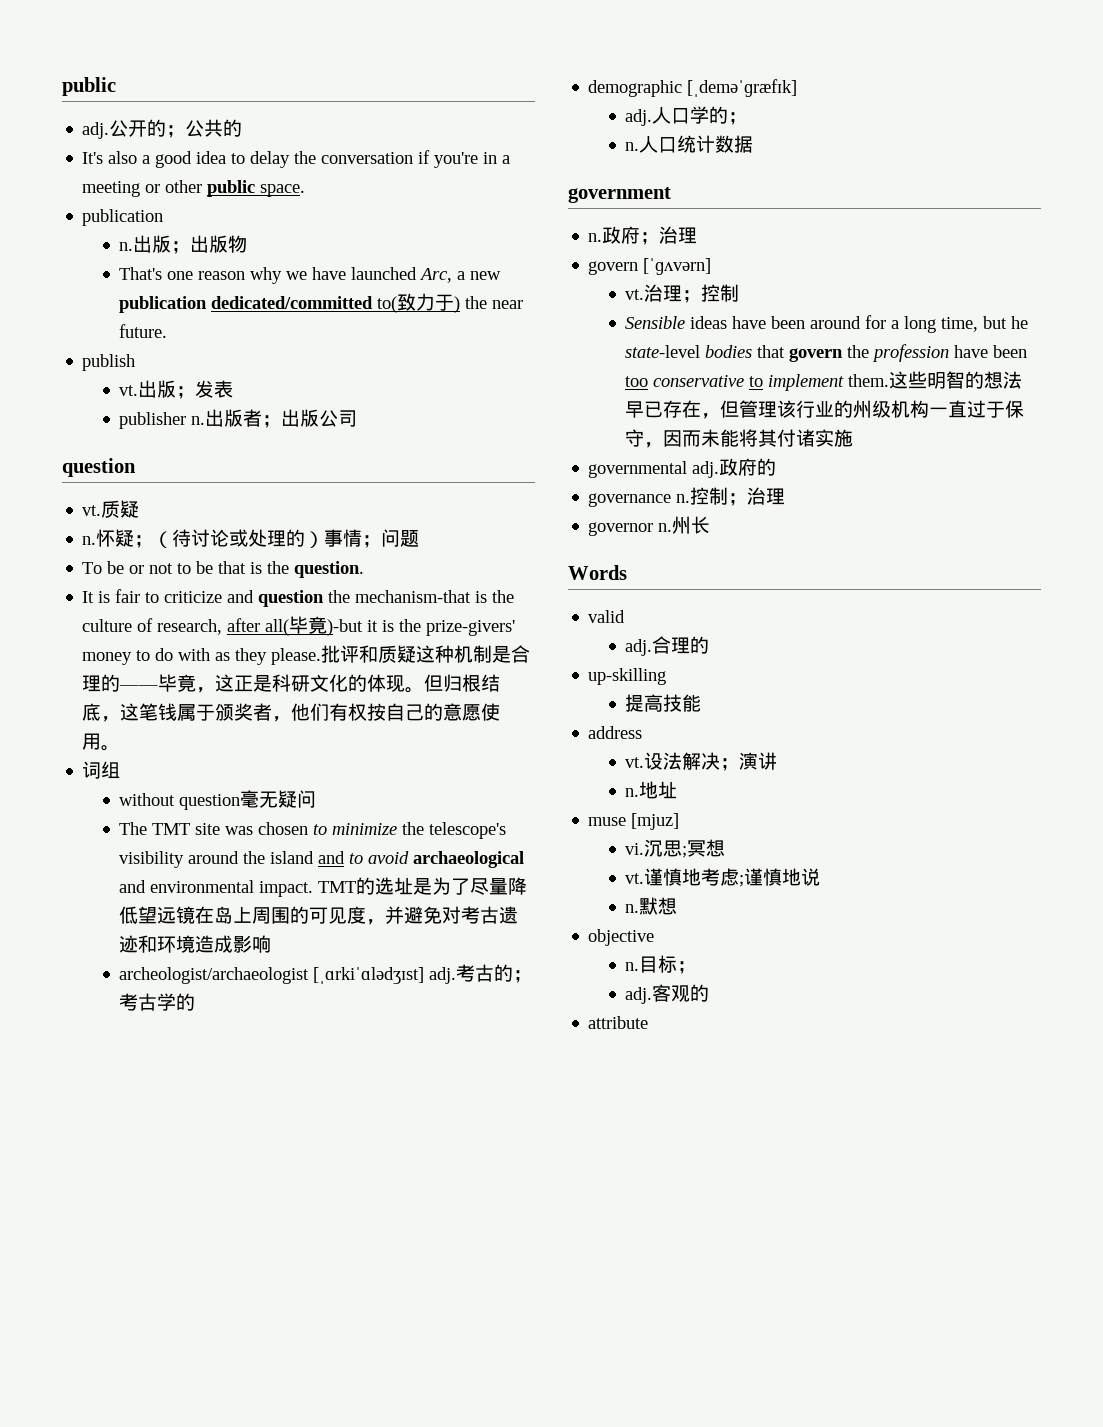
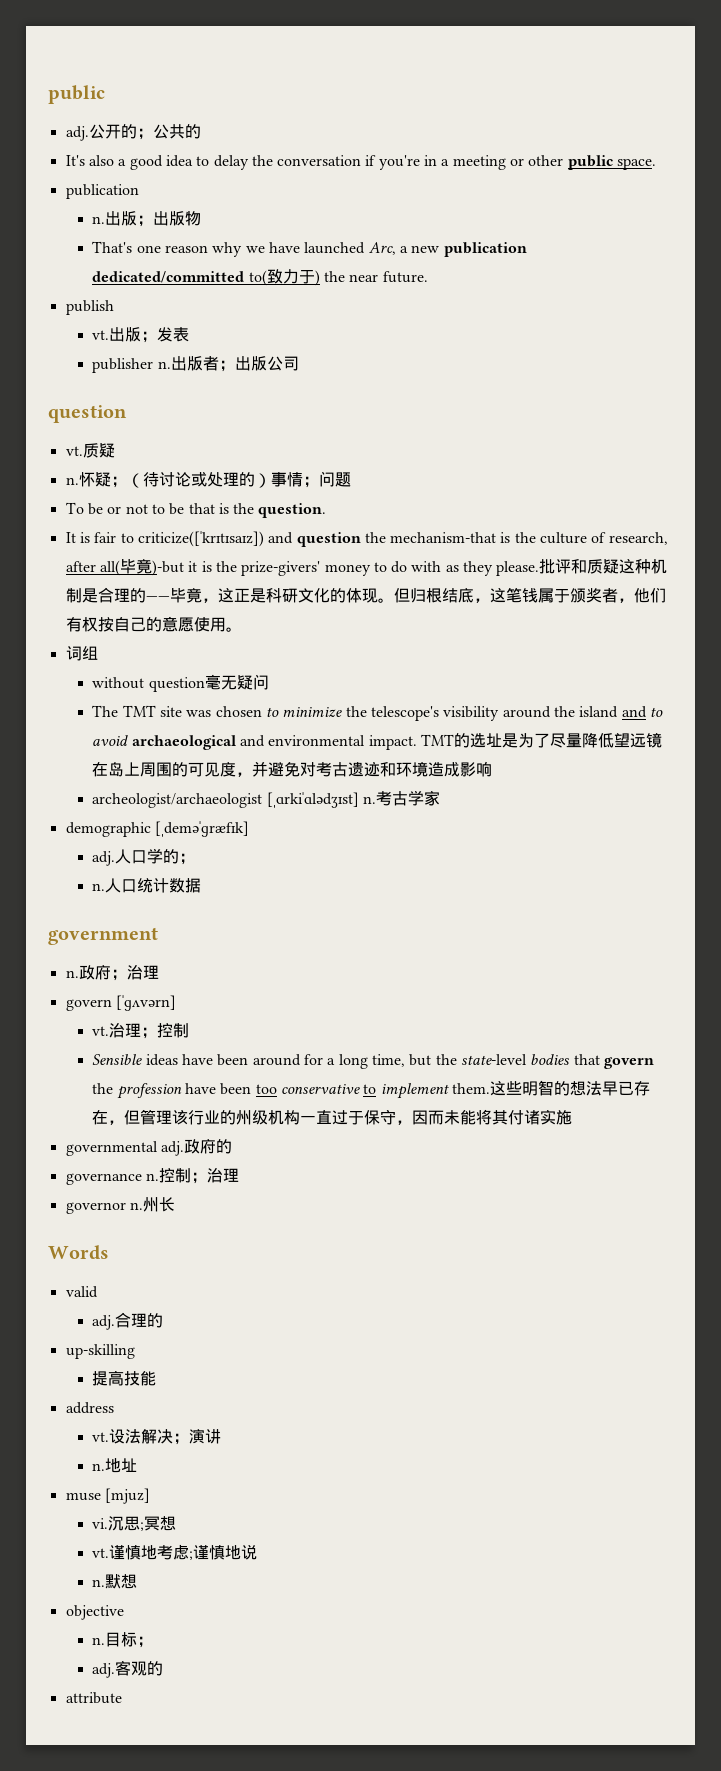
[164,591,223,603] criticize -> [137,531,264,547] criticize([ˈkrɪtɪsaɪz])
[429,964,533,984] [119,993,196,1011] adj.考古的；考古学的 -> [363,790,441,806] n.考古学家
[1011,316,1029,329] he -> [435,1054,457,1065] the

